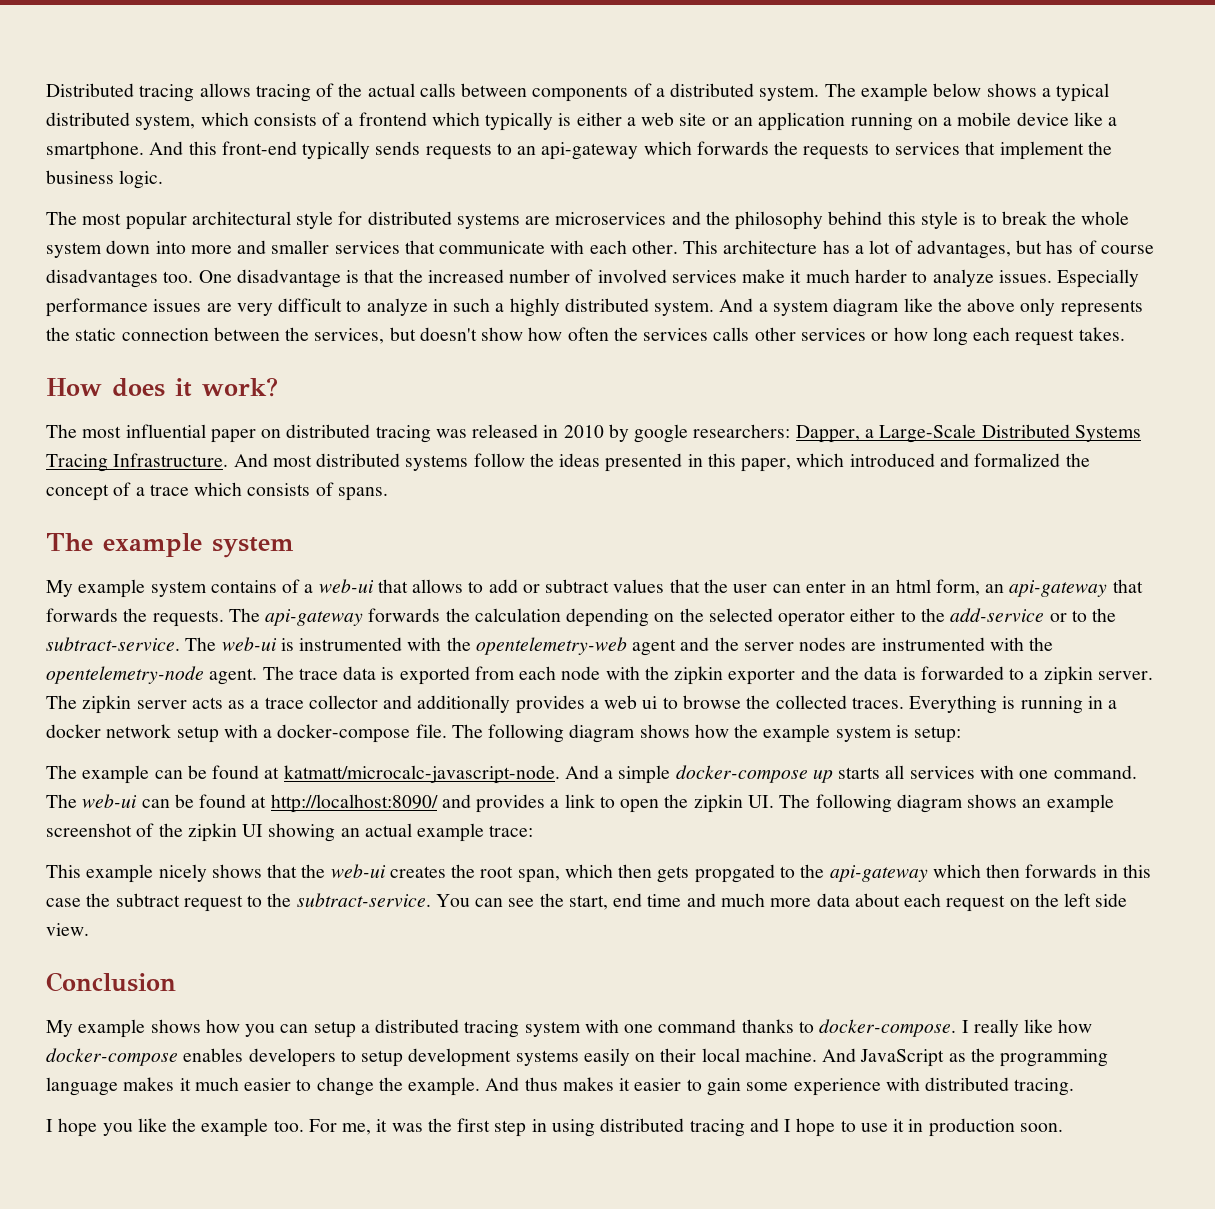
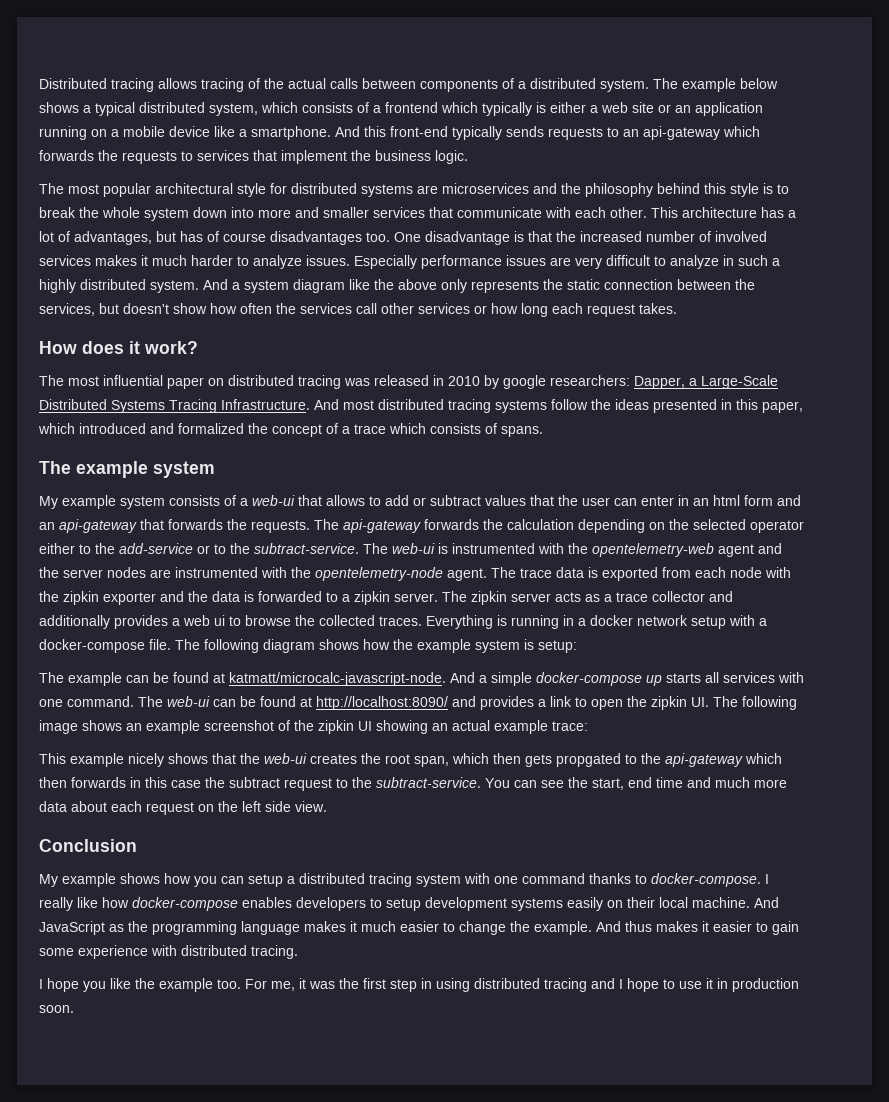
[742,269,786,283] make -> [95,255,137,266] makes
[713,327,750,341] calls -> [356,303,377,314] call
(401, 460) none -> [448,399,491,413] tracing
[210,580,277,593] contains -> [169,495,220,506] consists
[935,579,980,596] form, -> [744,495,801,506] form and
[896,794,963,813] diagram -> [39,720,78,734] image

